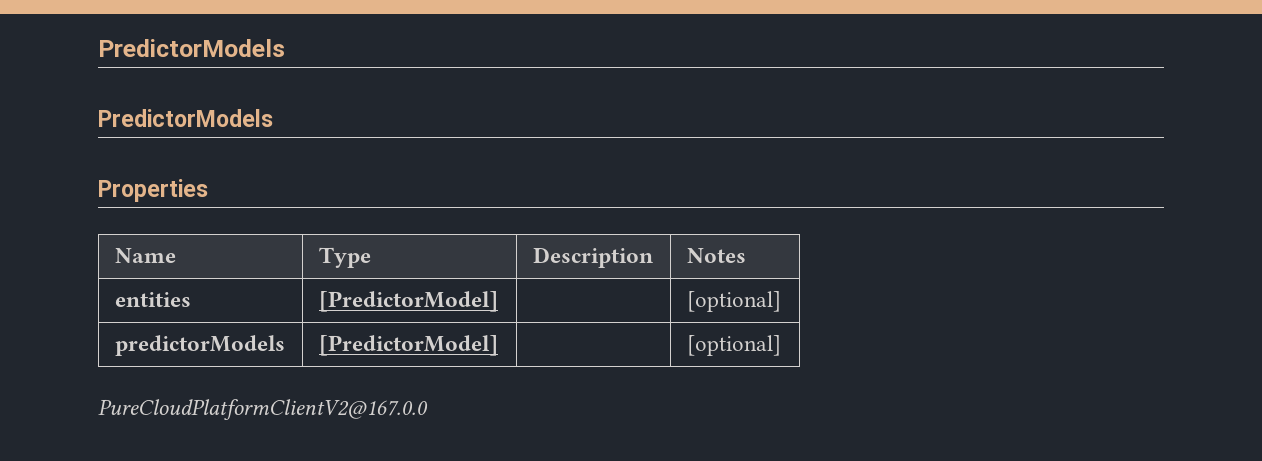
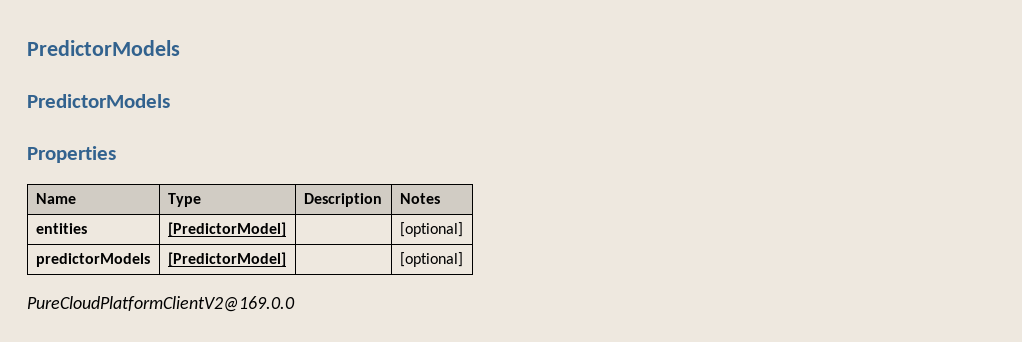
[98,399,428,420] PureCloudPlatformClientV2@167.0.0 -> [27,296,295,312] PureCloudPlatformClientV2@169.0.0

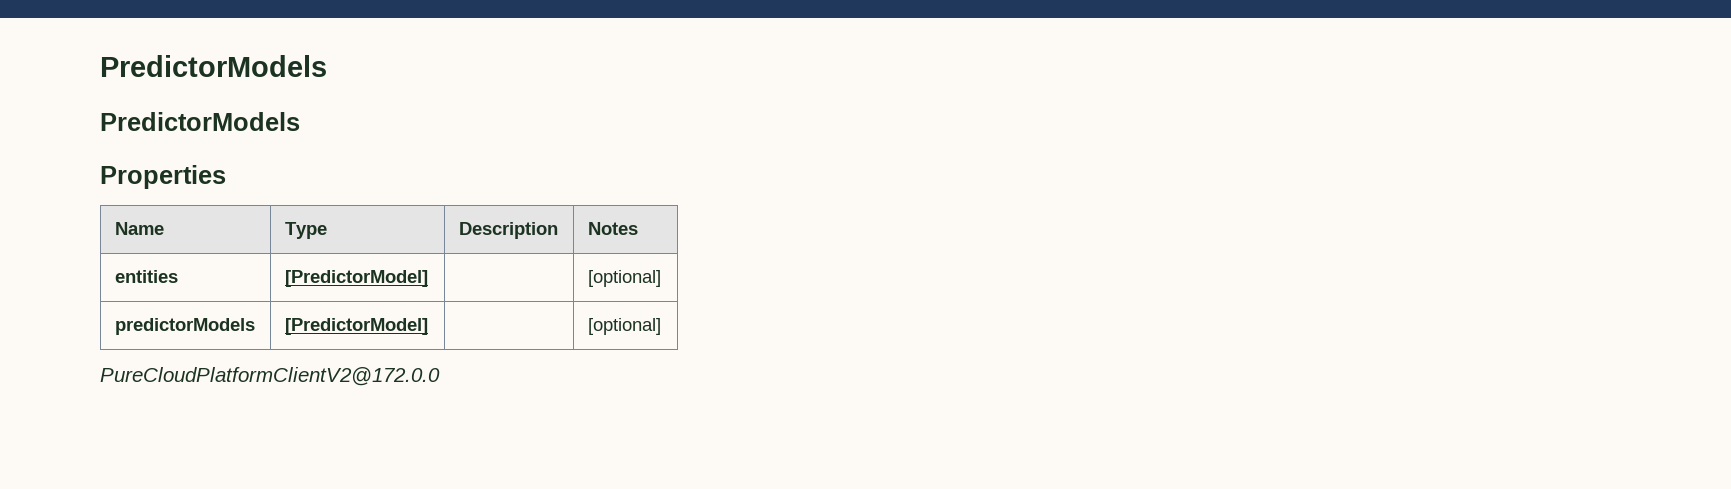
[27,296,295,312] PureCloudPlatformClientV2@169.0.0 -> [100,367,440,386] PureCloudPlatformClientV2@172.0.0

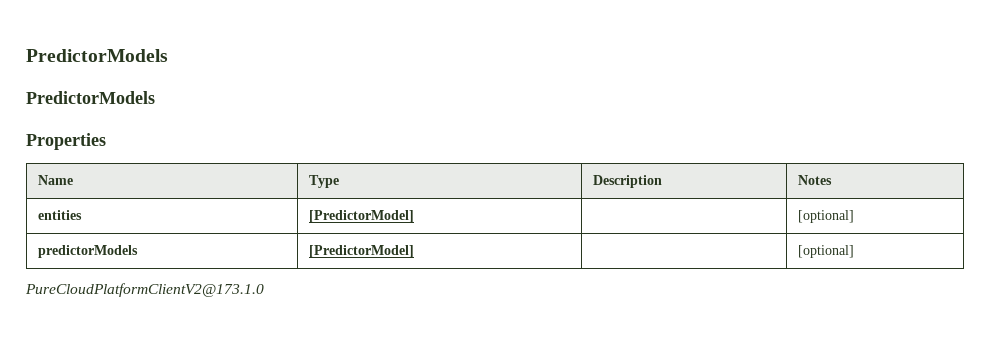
[100,367,440,386] PureCloudPlatformClientV2@172.0.0 -> [25,283,264,297] PureCloudPlatformClientV2@173.1.0

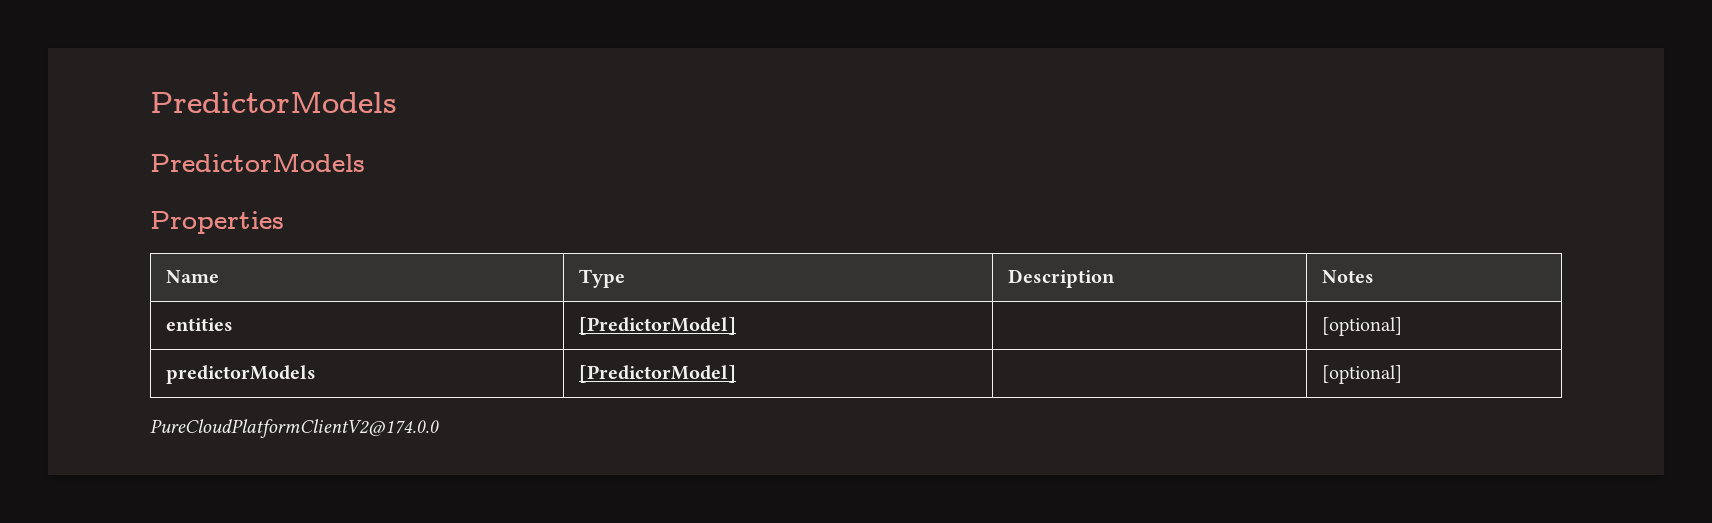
[25,283,264,297] PureCloudPlatformClientV2@173.1.0 -> [150,419,439,438] PureCloudPlatformClientV2@174.0.0

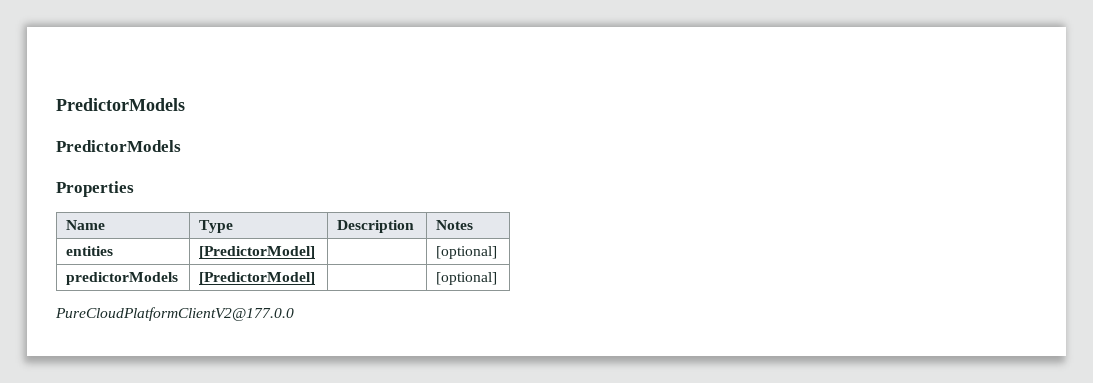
[150,419,439,438] PureCloudPlatformClientV2@174.0.0 -> [55,307,294,321] PureCloudPlatformClientV2@177.0.0

